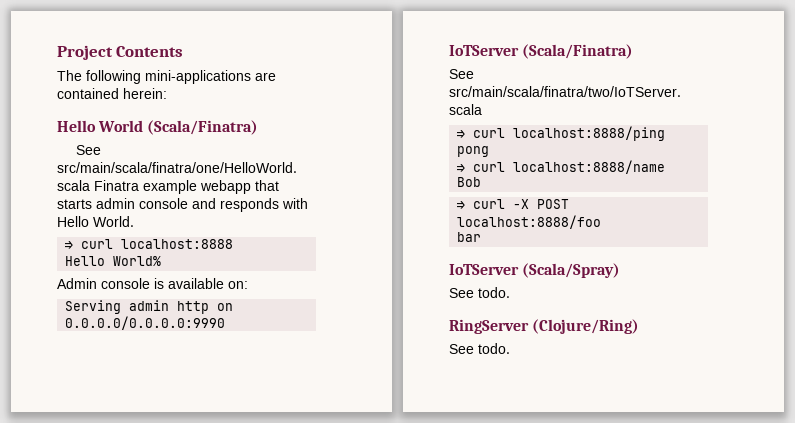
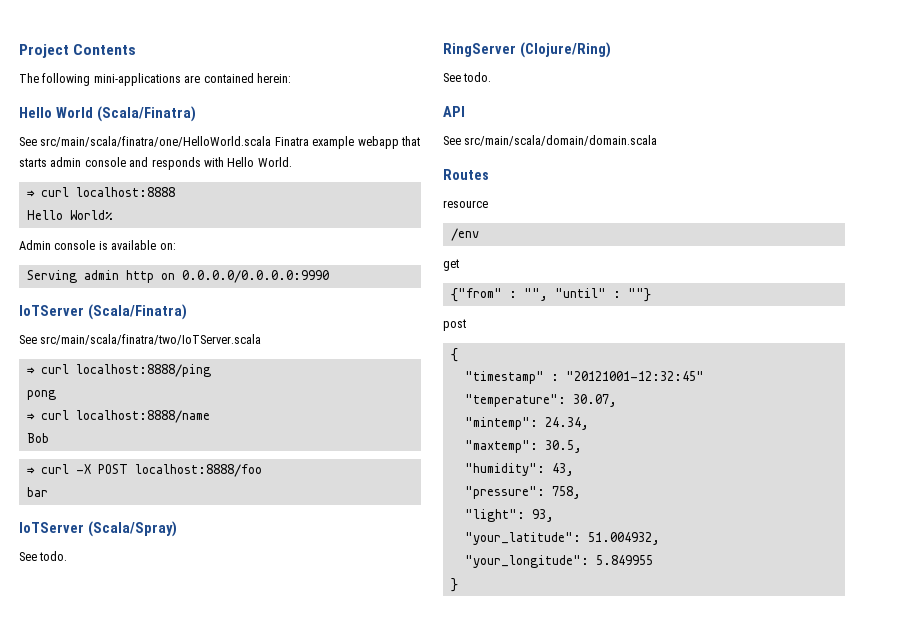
(510, 348) none -> [443,106,465,117] [443,135,658,146] [443,169,489,180] [443,200,488,208] [450,228,479,241] [443,259,459,271] [450,288,651,302] [443,319,466,331] [450,348,458,362] [464,371,704,384] [464,394,617,407] [464,417,589,430] [464,440,582,453] [464,463,574,476] [464,486,581,499] [464,509,554,522] [464,532,660,545] [464,555,653,568] [450,578,458,592] // API // See src/main/scala/domain/domain.scala // Routes // resource // /env // get // {"from" : "", "until" : ""} // post // { // "timestamp" : "20121001-12:32:45" // "temperature": 30.07, // "mintemp": 24.34, // "maxtemp": 30.5, // "humidity": 43, // "pressure": 758, // "light": 93, // "your_latitude": 51.004932, // "your_longitude": 5.849955 // }

